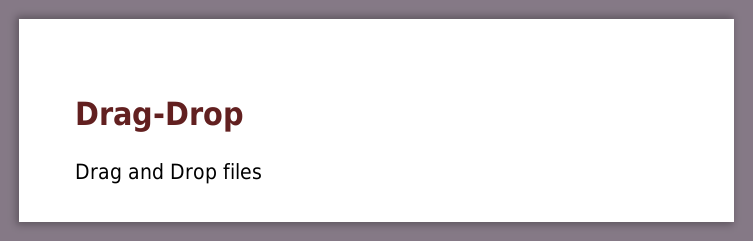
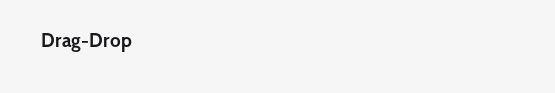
[75,163,262,184] // Drag and Drop files -> (132, 42) none

